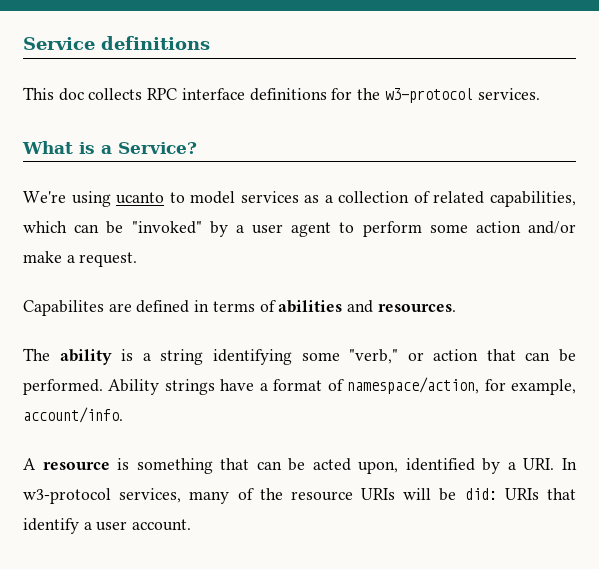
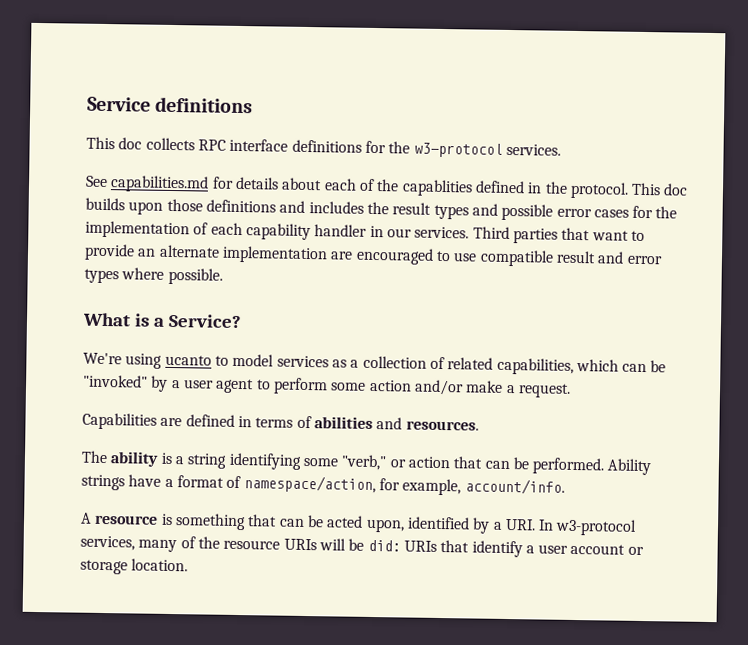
(540, 94) none -> [85,175,689,199] [85,197,678,221] [85,220,645,244] [84,243,663,267] [84,267,223,285] // See capabilities.md for details about each of the capablities defined in the protocol. This doc builds upon those definitions and includes the result types and possible error cases for the implementation of each capability handler in our services. Third parties that want to provide an alternate implementation are encouraged to use compatible result and error types where possible.
[23,300,104,316] Capabilites -> [82,412,157,430] Capabilities
[132,519,192,531] account. -> [570,543,644,556] [80,558,189,575] account or storage location.

